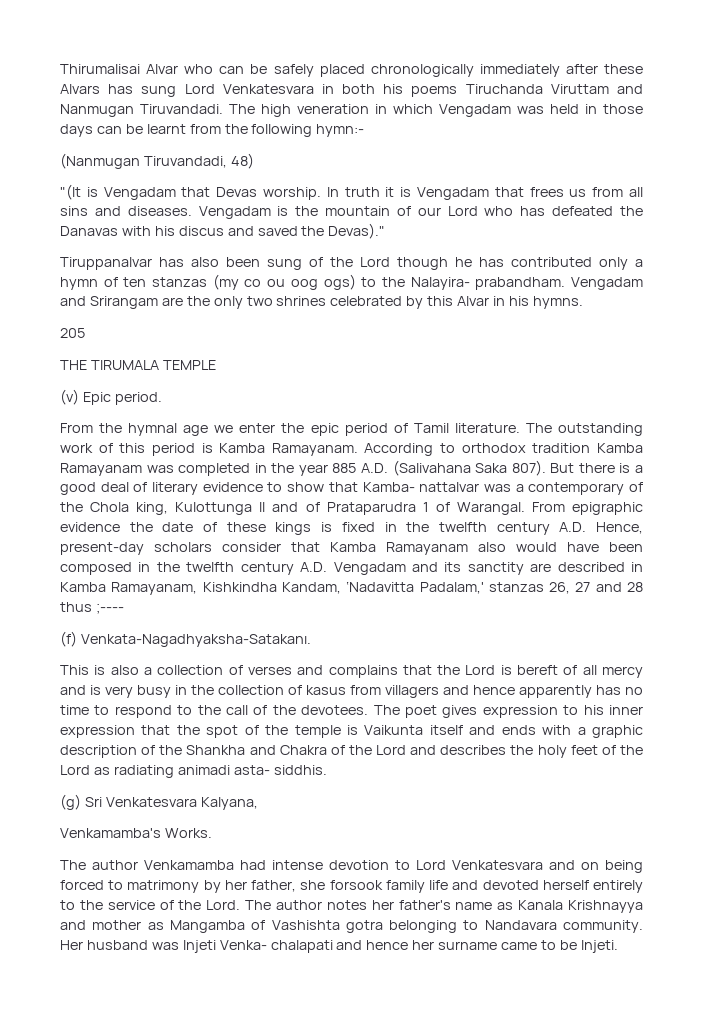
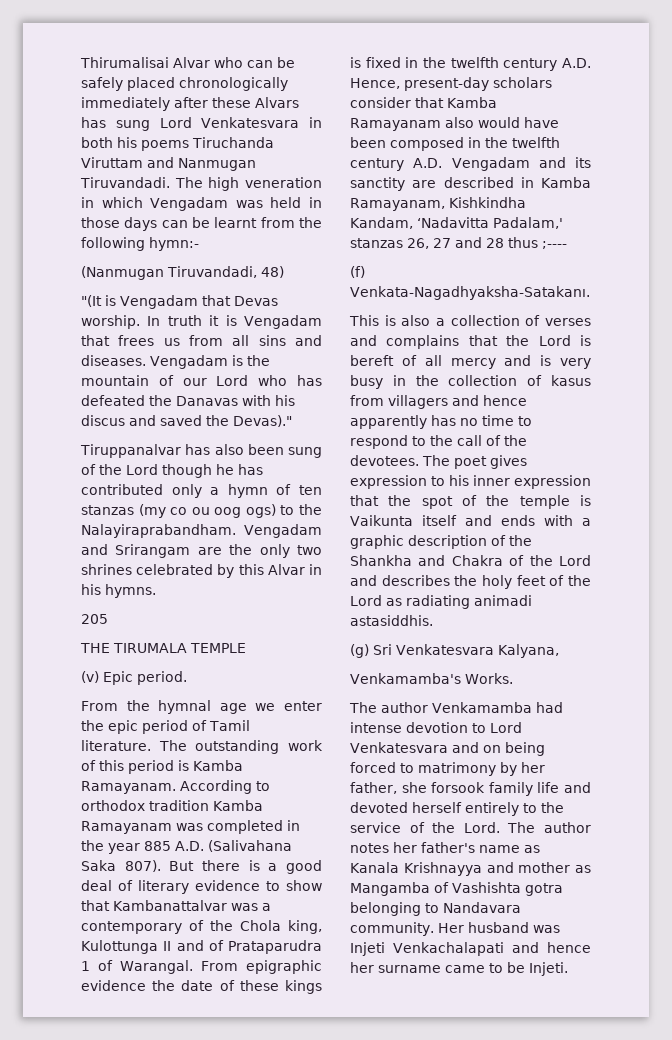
[410,277,566,290] Nalayira- prabandham. -> [81,524,236,538] Nalayiraprabandham.
[362,482,480,492] Kamba- nattalvar -> [113,900,227,911] Kambanattalvar
[233,765,327,775] asta- siddhis. -> [350,615,433,626] astasiddhis.
[219,940,333,953] Venka- chalapati -> [393,942,505,956] Venkachalapati

